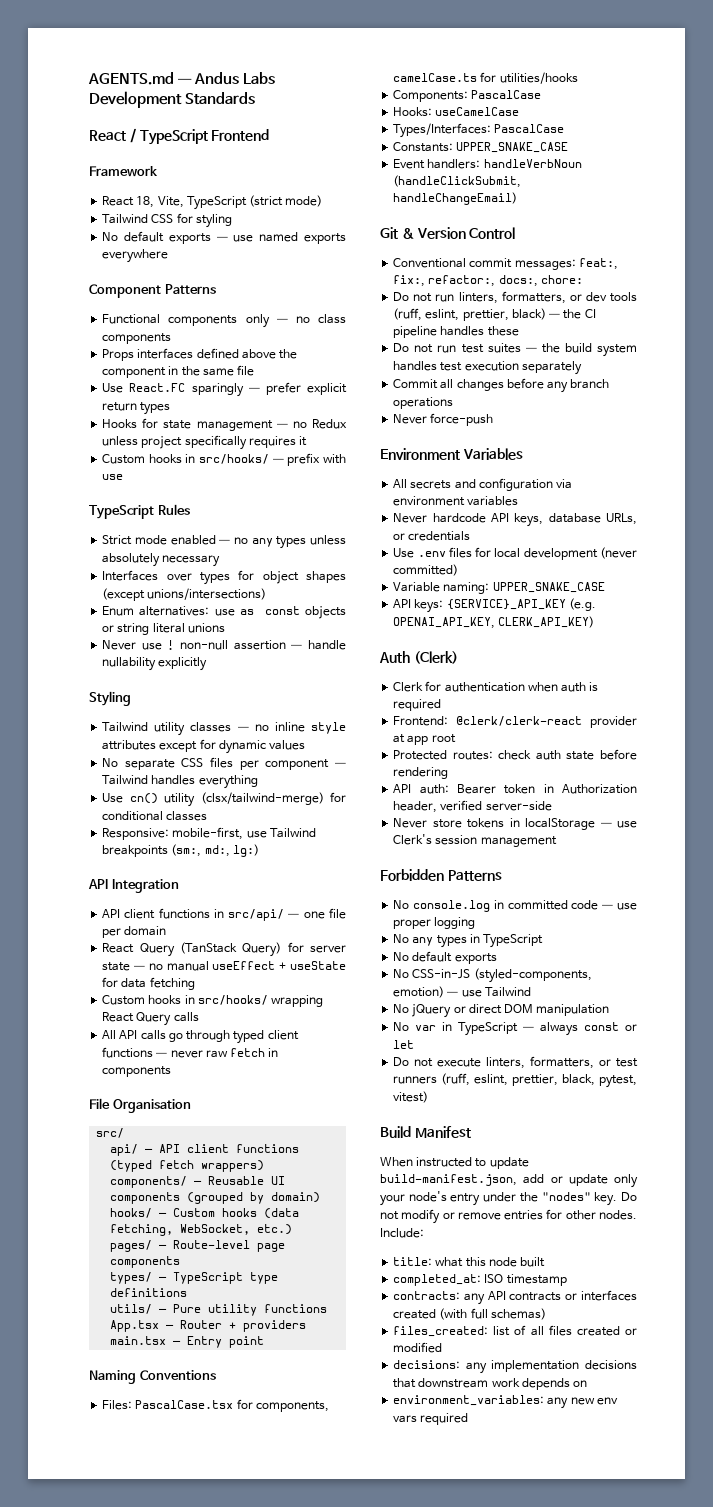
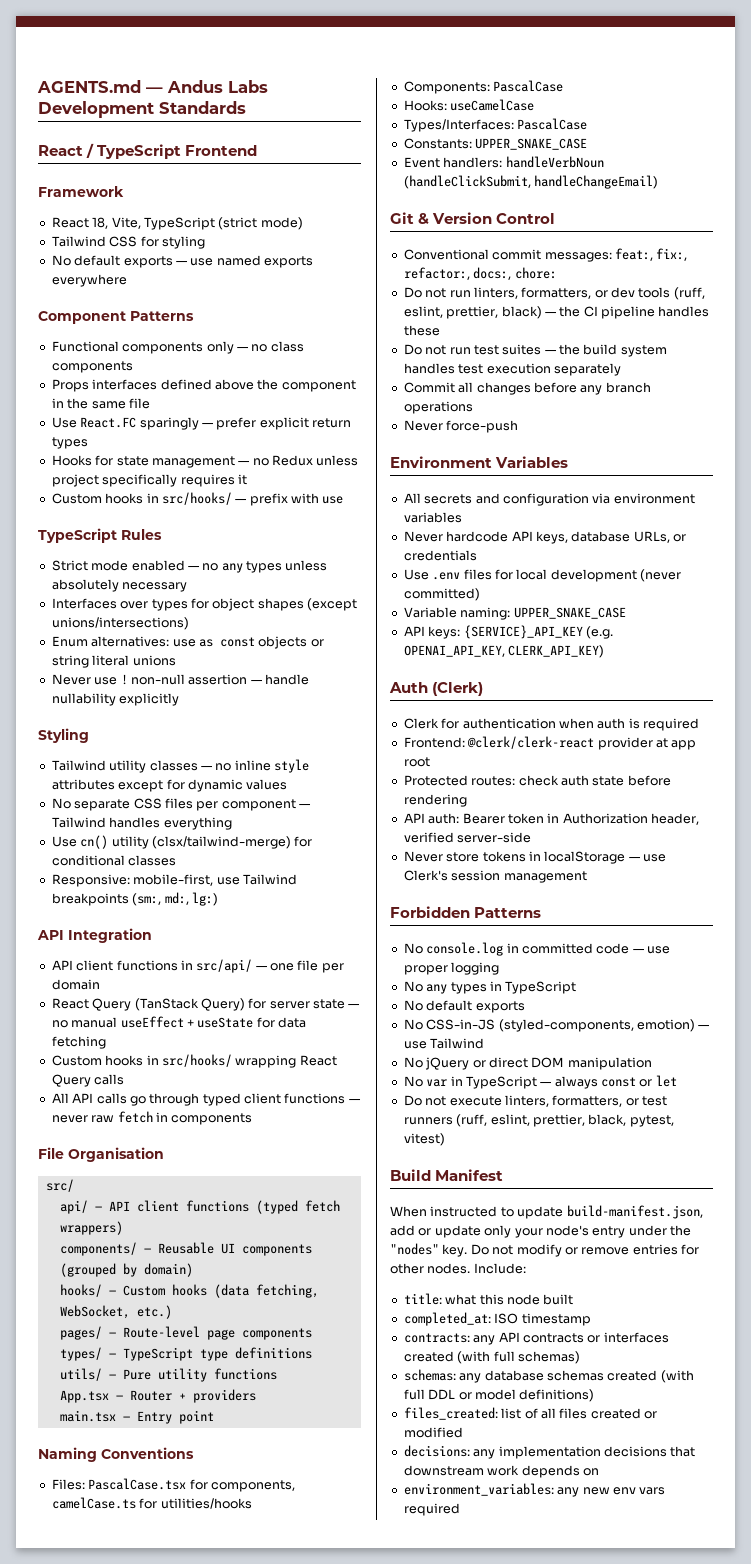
(546, 1314) none -> [403,1369,694,1383] [403,1389,595,1402] // schemas: any database schemas created (with full DDL or model definitions)

